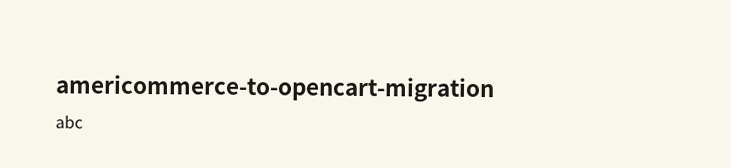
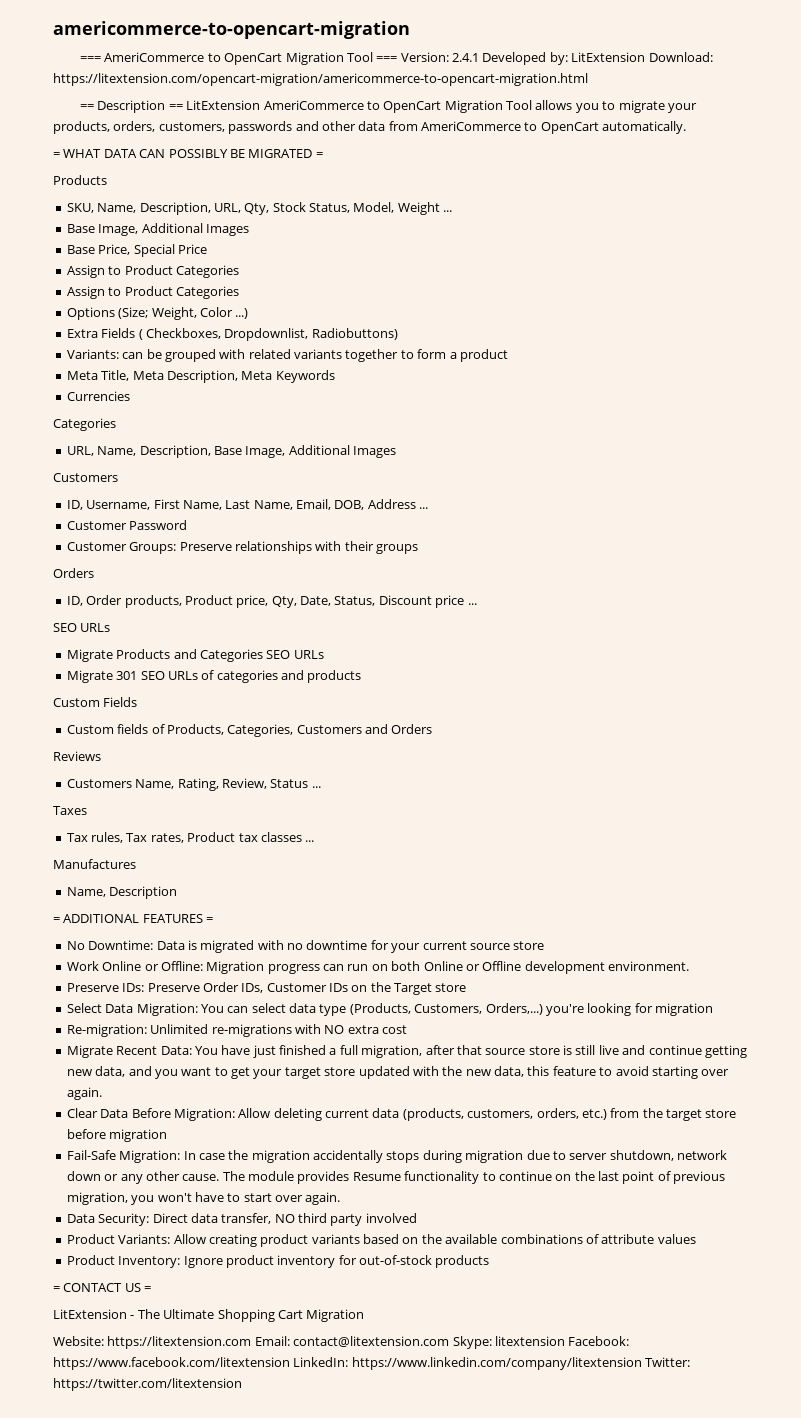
[55,115,83,129] abc -> [80,52,713,65] [53,73,588,86] [80,100,697,113] [53,121,687,134] [53,149,323,158] [53,175,107,185] [66,202,453,215] [66,223,249,236] [66,244,207,257] [66,265,239,278] [66,286,239,299] [66,307,249,320] [66,328,398,341] [66,349,508,362] [66,370,335,383] [66,391,130,401] [53,418,116,431] [66,445,396,458] [53,473,118,482] [66,499,429,510] [66,520,188,530] [66,541,418,554] [53,568,94,578] [66,595,477,608] [53,623,111,632] [66,649,324,662] [66,670,362,683] [53,697,138,707] [66,724,433,737] [53,751,101,761] [66,778,321,791] [53,806,87,815] [66,832,315,843] [53,859,136,869] [66,886,178,899] [53,914,214,923] [66,940,545,953] [66,961,689,974] [66,982,467,995] [66,1003,713,1016] [66,1024,407,1037] [66,1045,747,1058] [66,1066,730,1079] [66,1087,102,1100] [66,1108,737,1121] [66,1129,168,1142] [66,1150,727,1163] [66,1171,726,1184] [66,1192,341,1205] [66,1213,417,1226] [66,1234,696,1247] [66,1255,490,1268] [53,1283,152,1292] [53,1309,365,1322] [53,1336,630,1349] [53,1357,691,1370] [53,1378,242,1391] === AmeriCommerce to OpenCart Migration Tool === Version: 2.4.1 Developed by: LitExtension Download: https://litextension.com/opencart-migration/americommerce-to-opencart-migration.html // == Description == LitExtension AmeriCommerce to OpenCart Migration Tool allows you to migrate your products, orders, customers, passwords and other data from AmeriCommerce to OpenCart automatically. // = WHAT DATA CAN POSSIBLY BE MIGRATED = // Products // SKU, Name, Description, URL, Qty, Stock Status, Model, Weight ... // Base Image, Additional Images // Base Price, Special Price // Assign to Product Categories // Assign to Product Categories // Options (Size; Weight, Color ...) // Extra Fields ( Checkboxes, Dropdownlist, Radiobuttons) // Variants: can be grouped with related variants together to form a product // Meta Title, Meta Description, Meta Keywords // Currencies // Categories // URL, Name, Description, Base Image, Additional Images // Customers // ID, Username, First Name, Last Name, Email, DOB, Address ... // Customer Password // Customer Groups: Preserve relationships with their groups // Orders // ID, Order products, Product price, Qty, Date, Status, Discount price ... // SEO URLs // Migrate Products and Categories SEO URLs // Migrate 301 SEO URLs of categories and products // Custom Fields // Custom fields of Products, Categories, Customers and Orders // Reviews // Customers Name, Rating, Review, Status ... // Taxes // Tax rules, Tax rates, Product tax classes ... // Manufactures // Name, Description // = ADDITIONAL FEATURES = // No Downtime: Data is migrated with no downtime for your current source store // Work Online or Offline: Migration progress can run on both Online or Offline development environment. // Preserve IDs: Preserve Order IDs, Customer IDs on the Target store // Select Data Migration: You can select data type (Products, Customers, Orders,...) you're looking for migration // Re-migration: Unlimited re-migrations with NO extra cost // Migrate Recent Data: You have just finished a full migration, after that source store is still live and continue getting new data, and you want to get your target store updated with the new data, this feature to avoid starting over again. // Clear Data Before Migration: Allow deleting current data (products, customers, orders, etc.) from the target store before migration // Fail-Safe Migration: In case the migration accidentally stops during migration due to server shutdown, network down or any other cause. The module provides Resume functionality to continue on the last point of previous migration, you won't have to start over again. // Data Security: Direct data transfer, NO third party involved // Product Variants: Allow creating product variants based on the available combinations of attribute values // Product Inventory: Ignore product inventory for out-of-stock products // = CONTACT US = // LitExtension - The Ultimate Shopping Cart Migration // Website: https://litextension.com Email: contact@litextension.com Skype: litextension Facebook: https://www.facebook.com/litextension LinkedIn: https://www.linkedin.com/company/litextension Twitter: https://twitter.com/litextension

